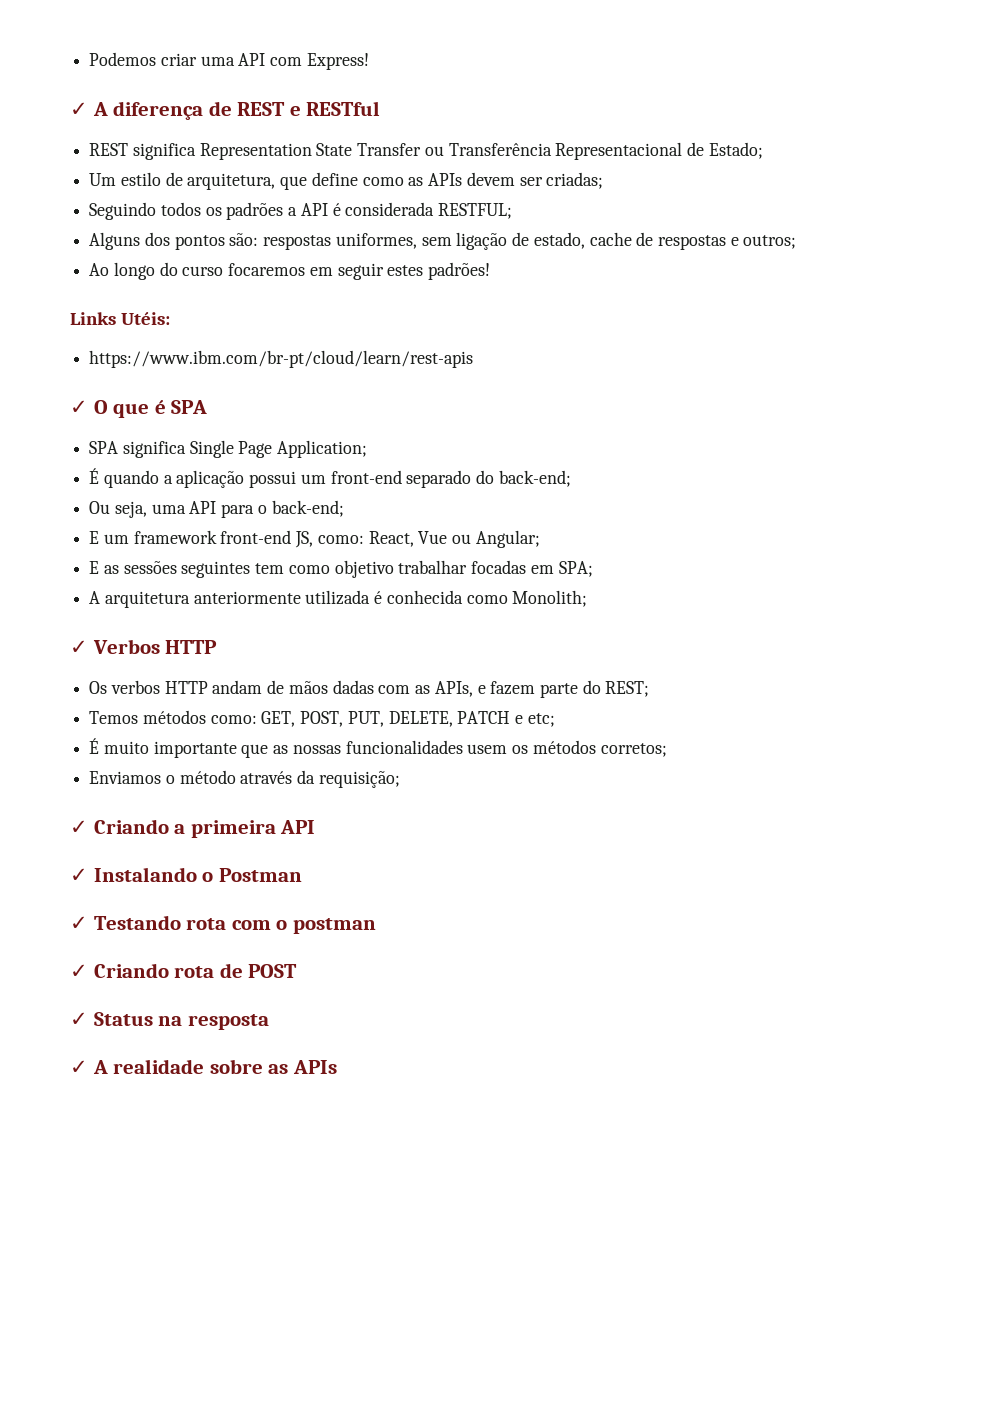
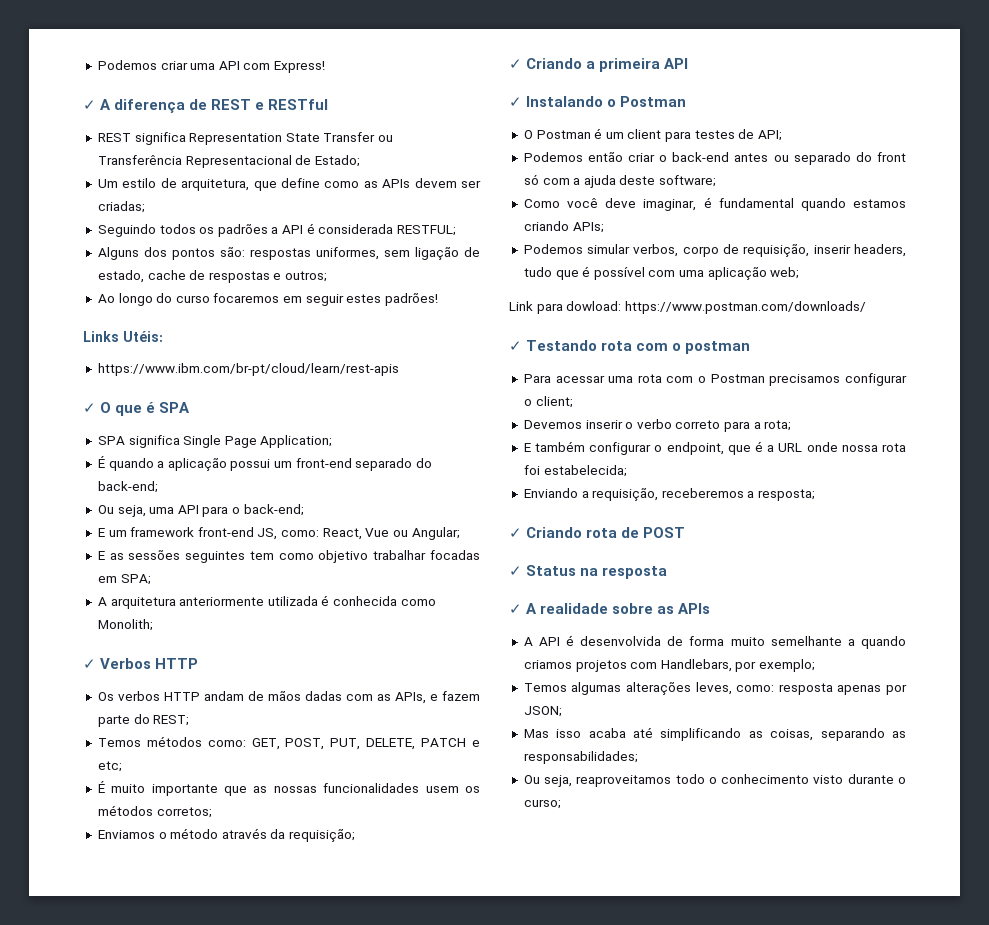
(302, 875) none -> [523,128,783,142] [523,152,906,165] [523,174,717,188] [523,197,906,211] [523,221,604,233] [523,244,906,257] [523,266,800,280] [509,301,866,314] // O Postman é um client para testes de API; // Podemos então criar o back-end antes ou separado do front só com a ajuda deste software; // Como você deve imaginar, é fundamental quando estamos criando APIs; // Podemos simular verbos, corpo de requisição, inserir headers, tudo que é possível com uma aplicação web; // Link para dowload: https://www.postman.com/downloads/
(376, 926) none -> [523,373,907,386] [523,396,573,408] [523,419,792,432] [523,441,906,455] [523,465,627,477] [523,488,816,501] // Para acessar uma rota com o Postman precisamos configurar o client; // Devemos inserir o verbo correto para a rota; // E também configurar o endpoint, que é a URL onde nossa rota foi estabelecida; // Enviando a requisição, receberemos a resposta;
(337, 1067) none -> [523,635,906,649] [523,659,816,672] [523,682,907,695] [523,706,562,717] [523,727,906,741] [523,751,638,764] [523,774,906,787] [523,799,561,809] // A API é desenvolvida de forma muito semelhante a quando criamos projetos com Handlebars, por exemplo; // Temos algumas alterações leves, como: resposta apenas por JSON; // Mas isso acaba até simplificando as coisas, separando as responsabilidades; // Ou seja, reaproveitamos todo o conhecimento visto durante o curso;

